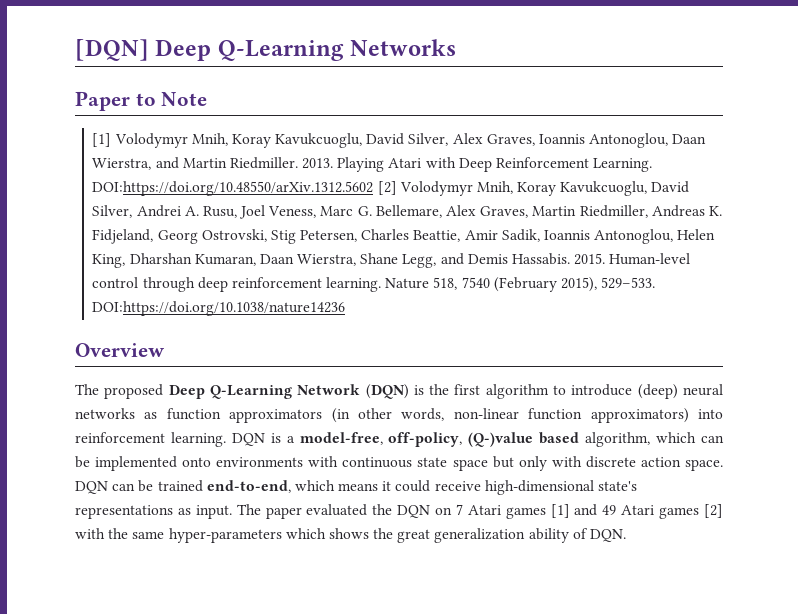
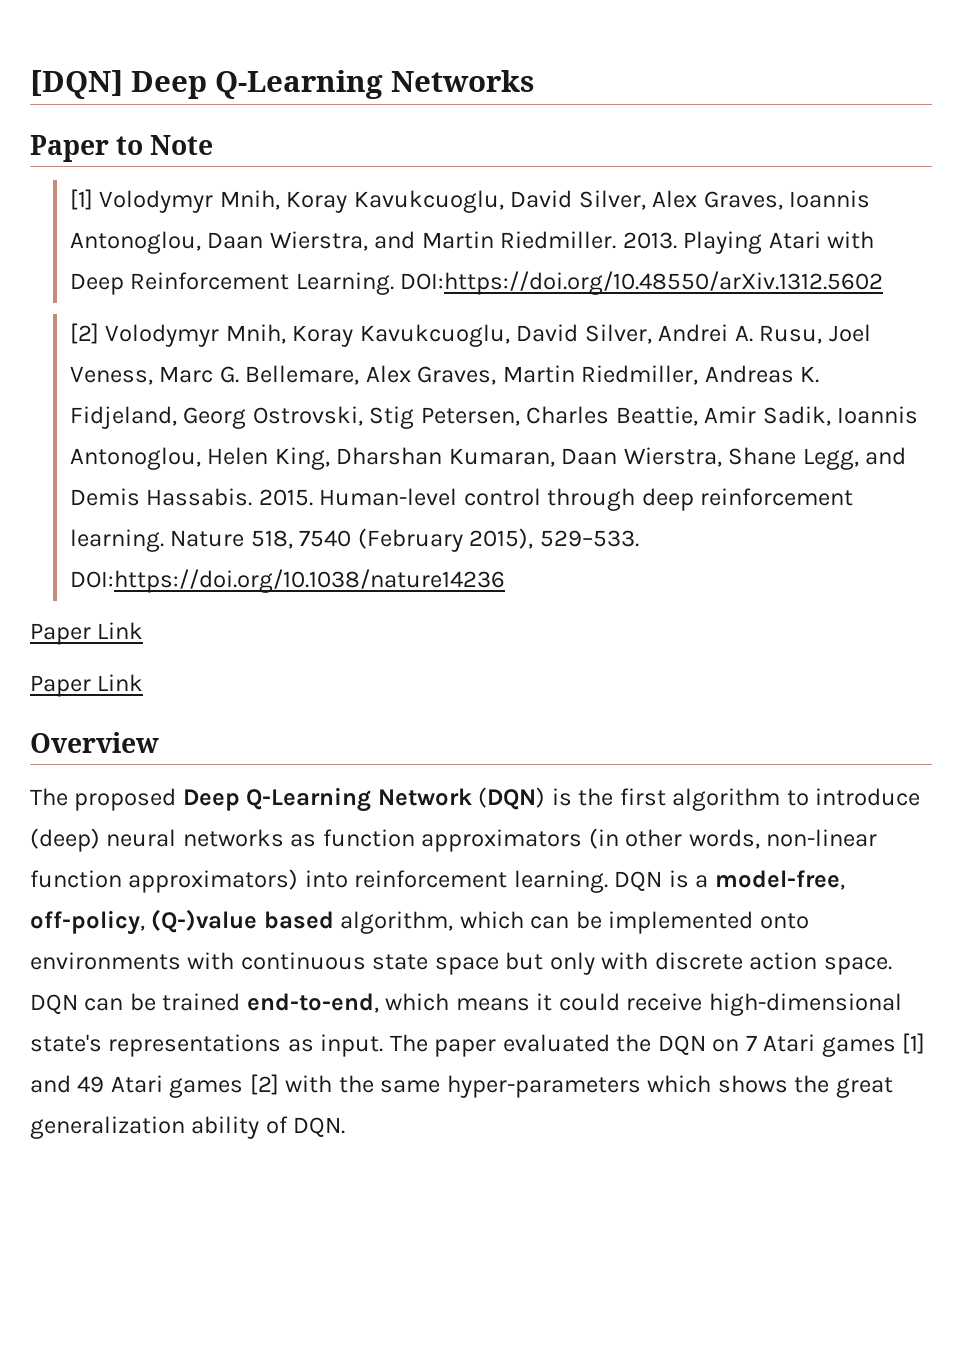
(374, 188) none -> (884, 283) //
(346, 308) none -> [30,622,144,645] [30,674,144,697] // Paper Link // Paper Link

